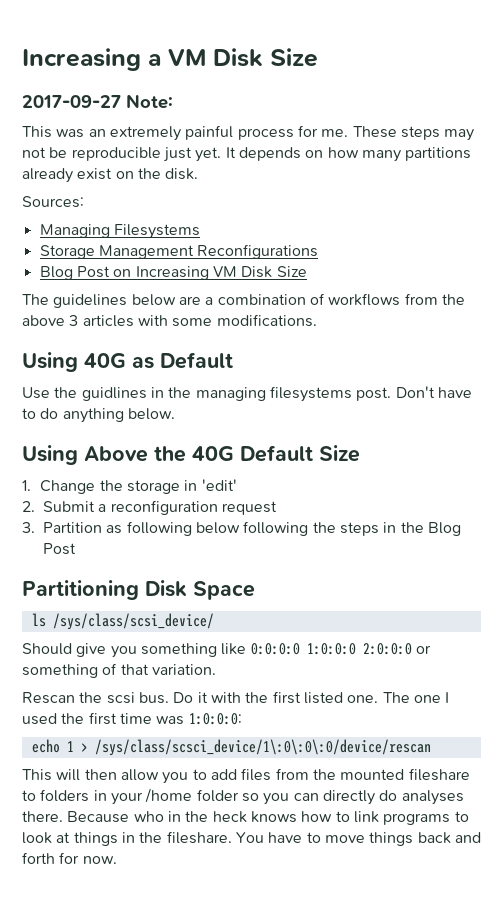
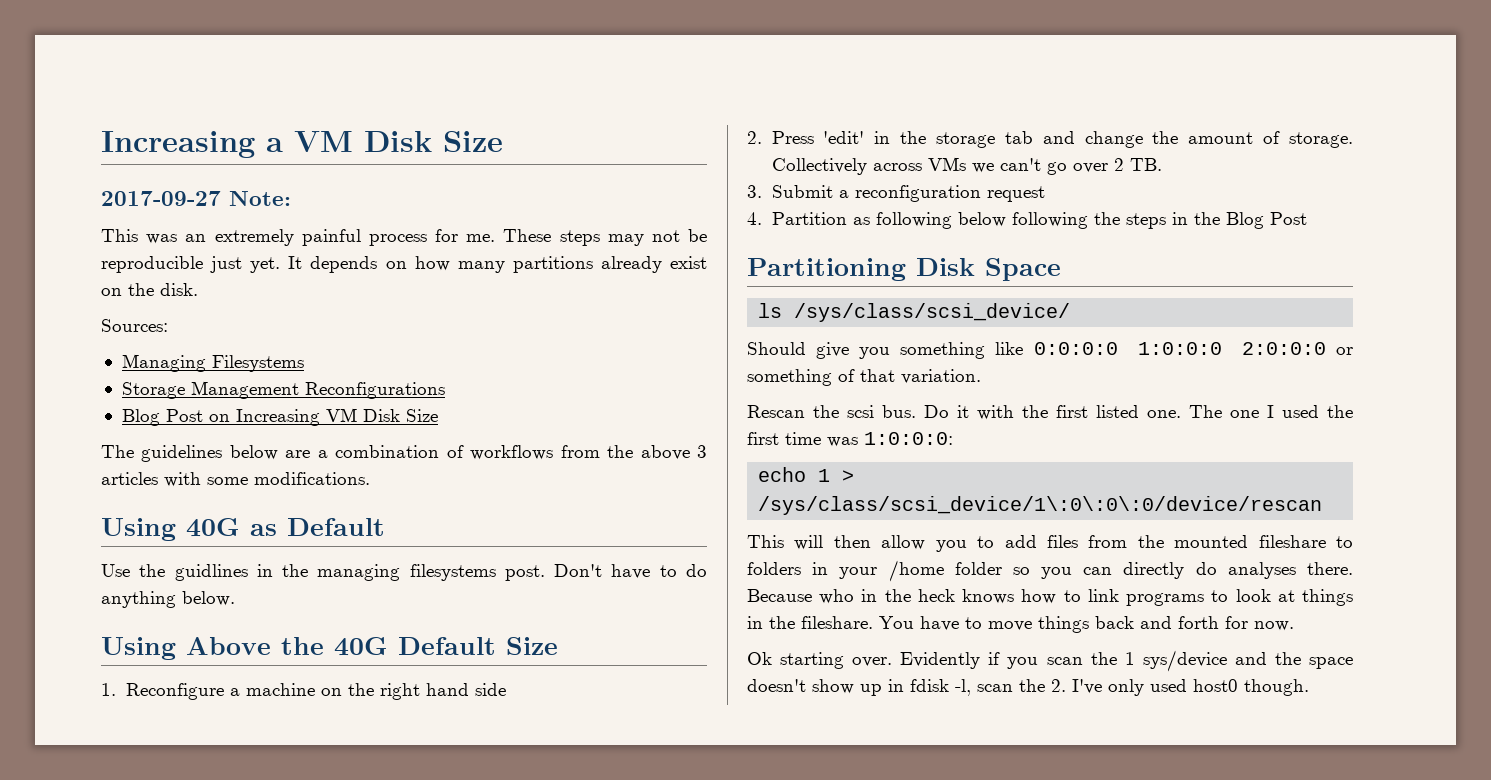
[40,479,237,494] [22,501,35,512] Change the storage in 'edit' // 2. -> [125,683,506,700] [747,131,1353,148] [771,157,1162,175] [747,185,762,198] Reconfigure a machine on the right hand side // 2. Press 'edit' in the storage tab and change the amount of storage. Collectively across VMs we can't go over 2 TB. // 3.
[22,522,35,533] 3. -> [747,212,762,225] 4.
[94,739,431,756] /sys/class/scsci_device/1\:0\:0\:0/device/rescan -> [758,496,1323,515] /sys/class/scsi_device/1\:0\:0\:0/device/rescan
(117, 860) none -> [747,650,1353,672] [747,679,1309,696] // Ok starting over. Evidently if you scan the 1 sys/device and the space doesn't show up in fdisk -l, scan the 2. I've only used host0 though.

